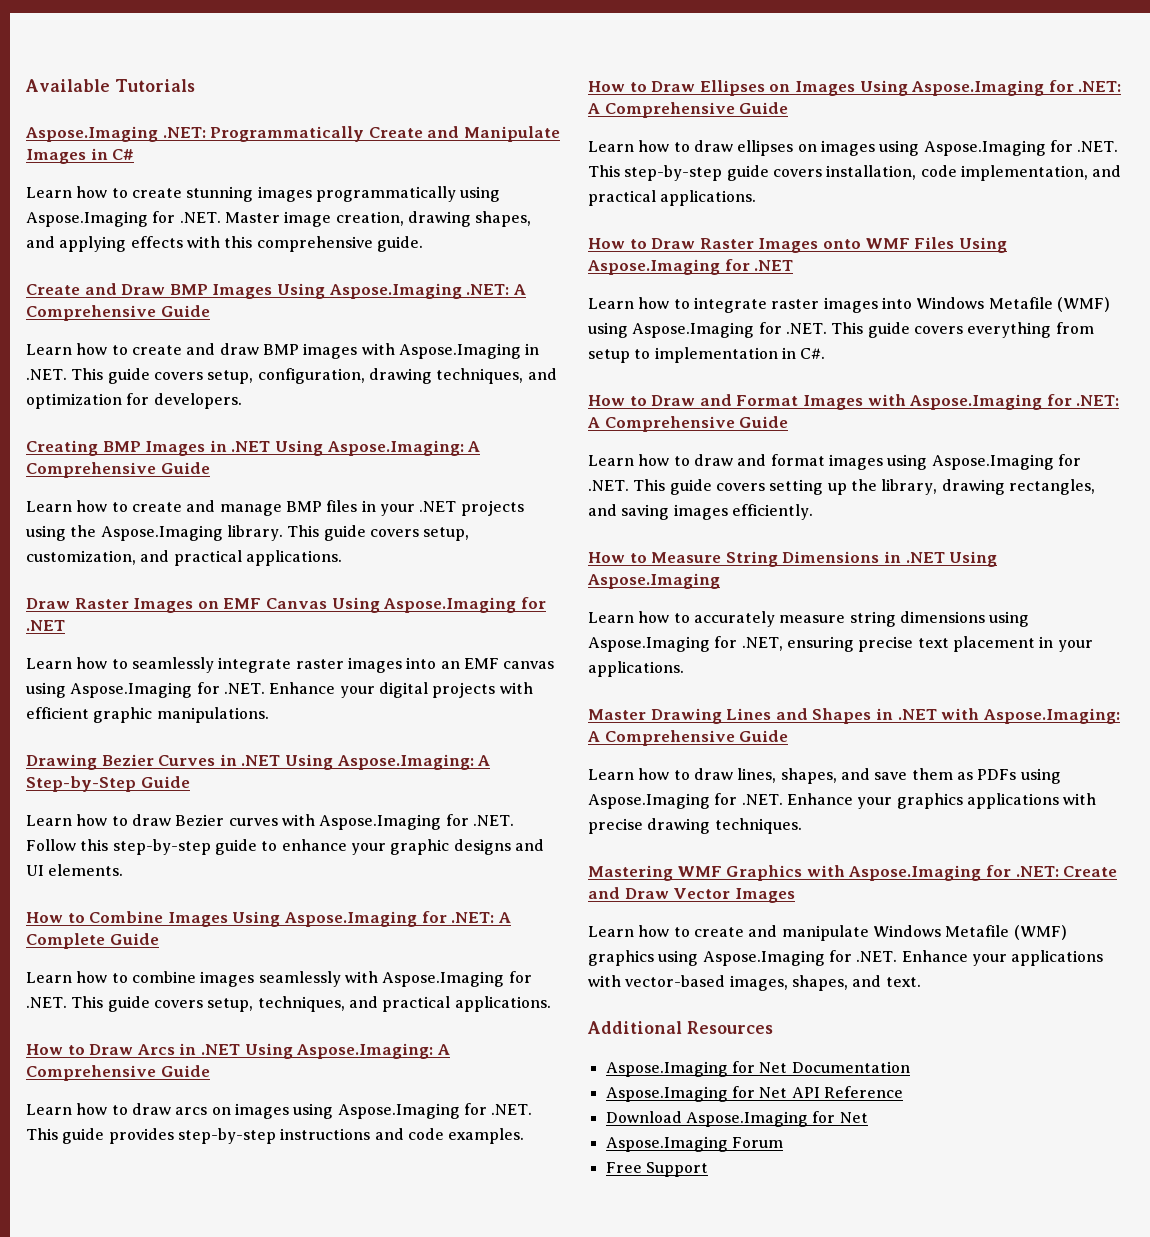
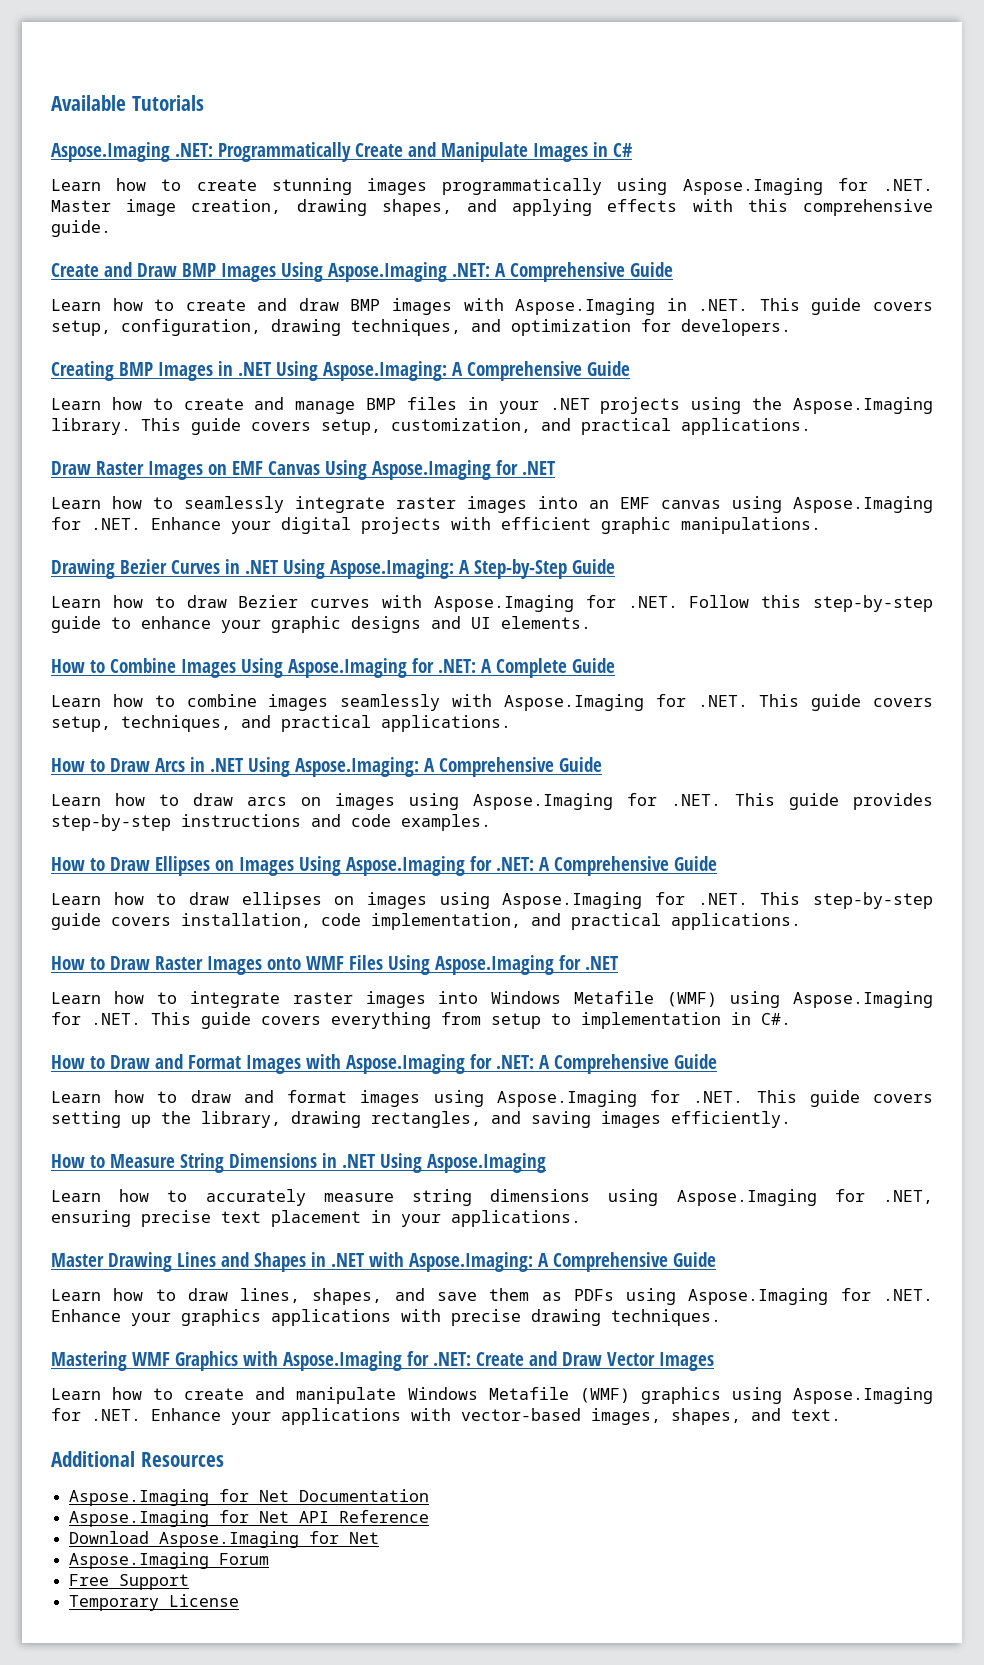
(708, 1169) none -> [69,1594,240,1611] // Temporary License

